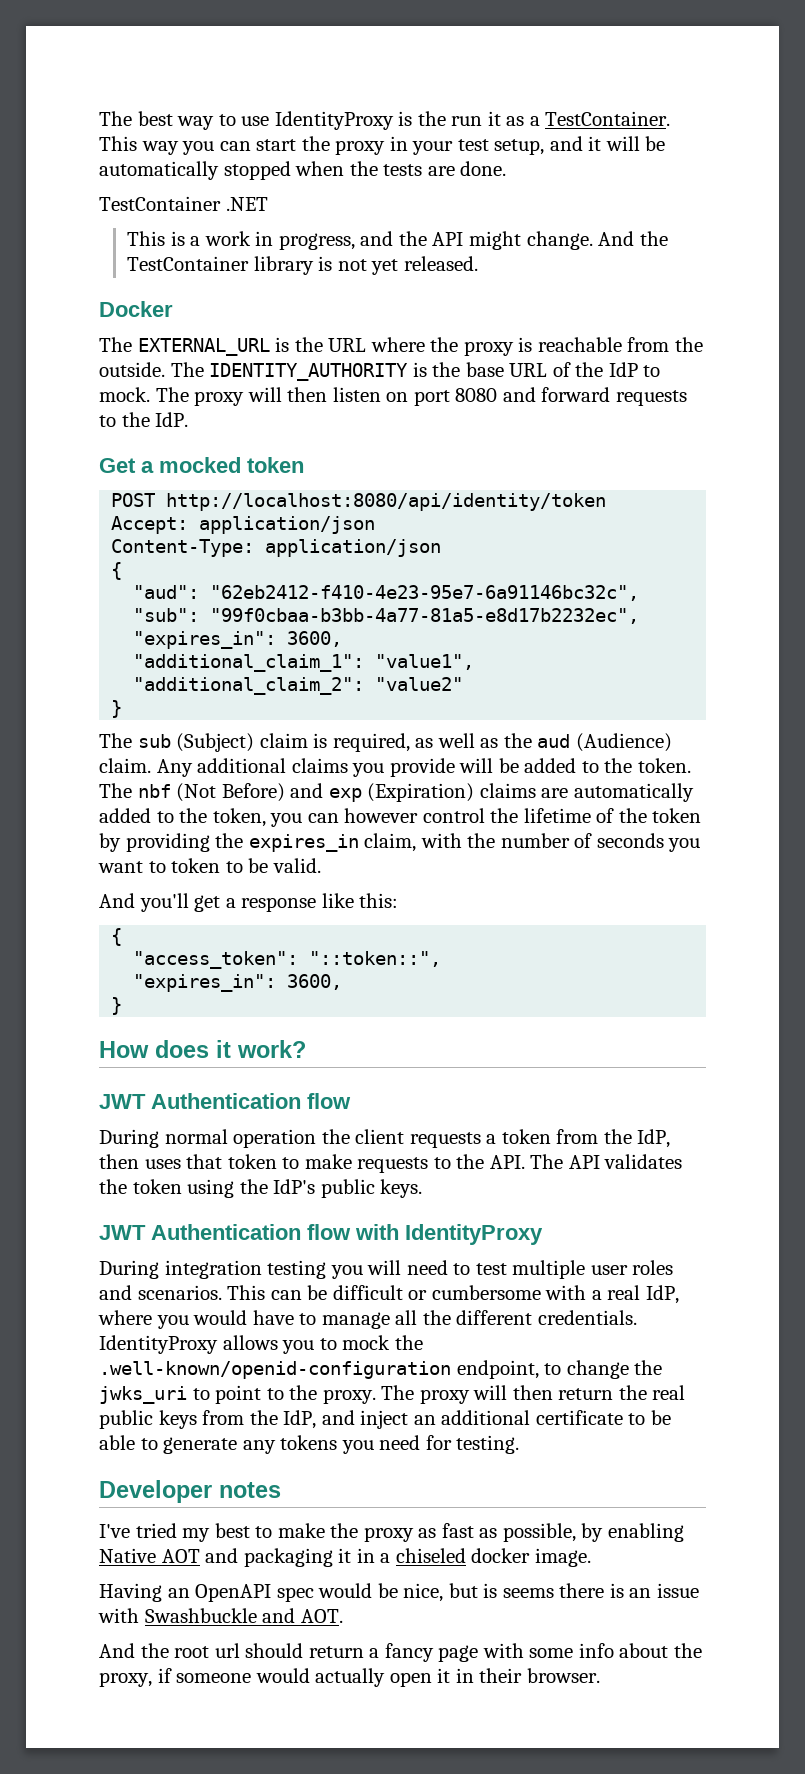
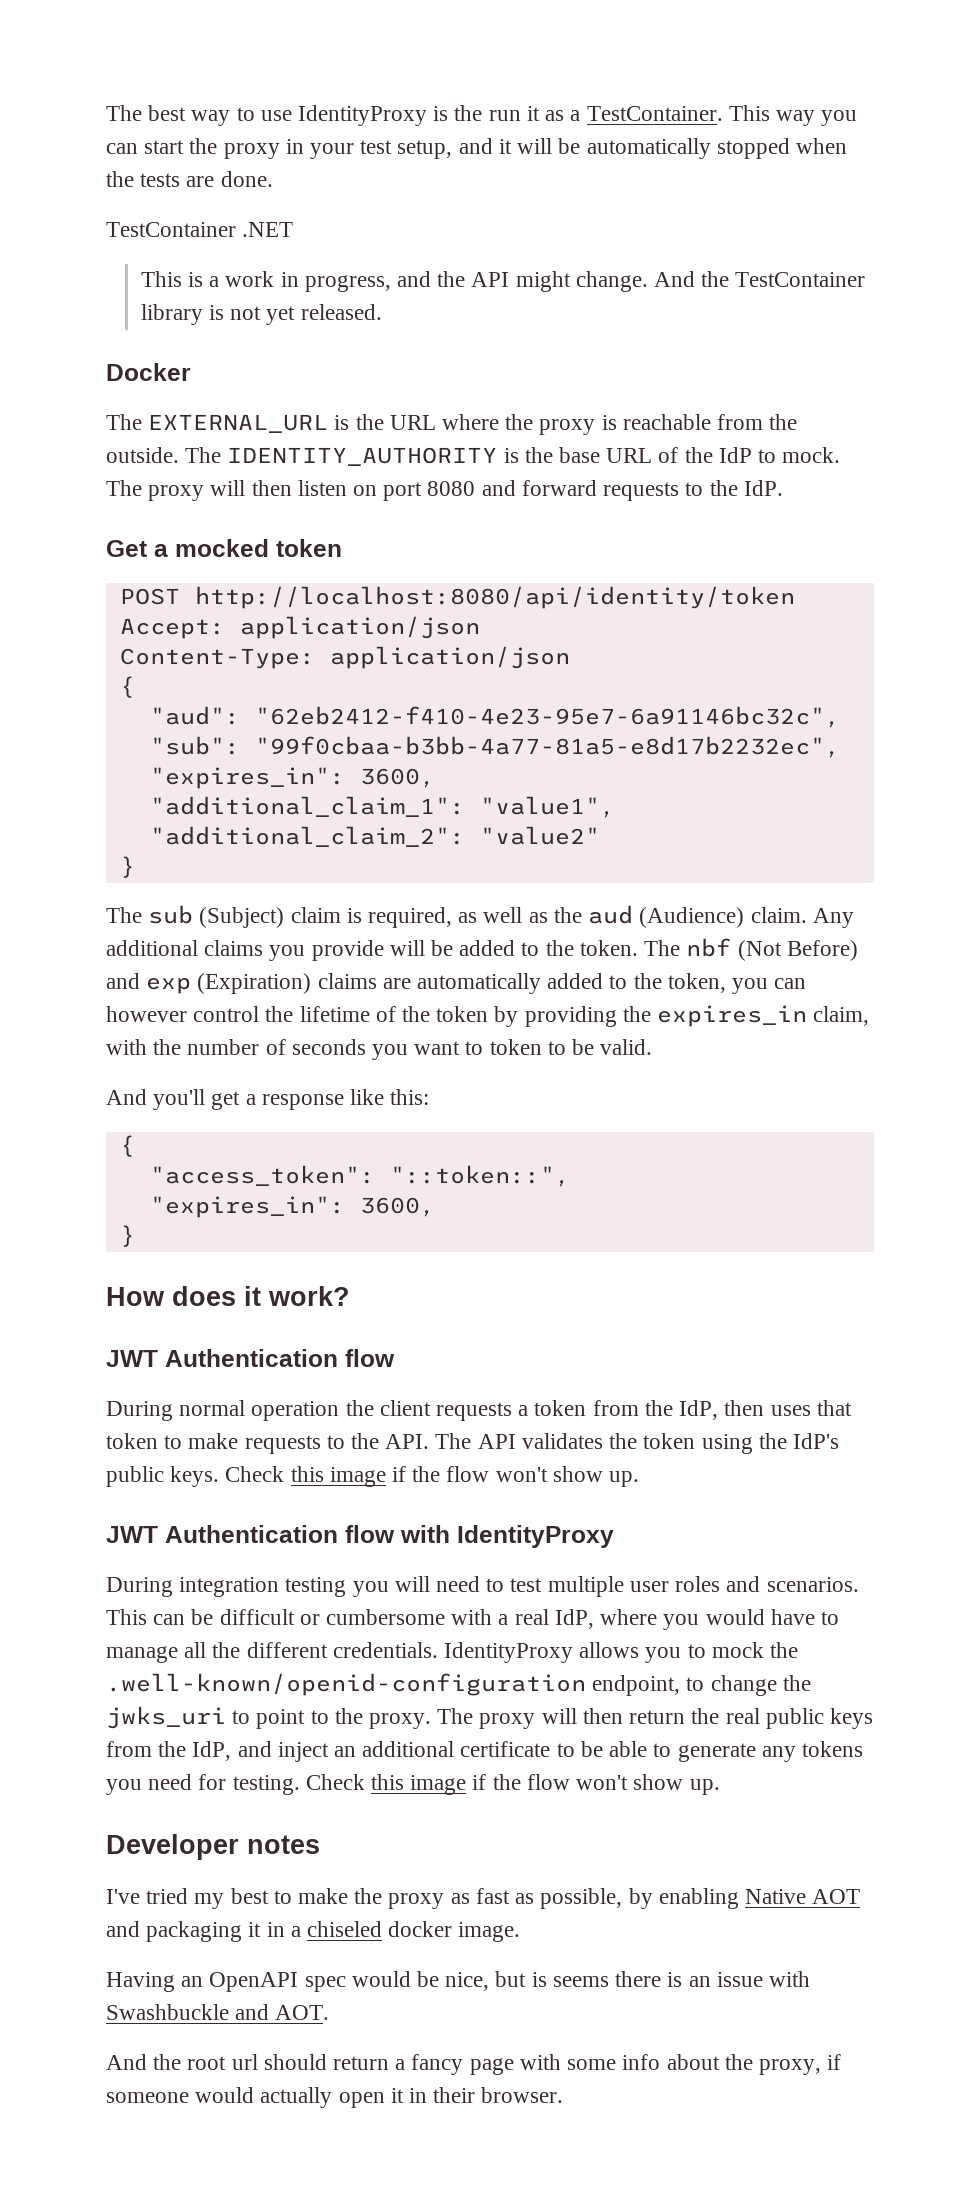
(423, 1188) none -> [225,1466,640,1487] Check this image if the flow won't show up.
(520, 1444) none -> [305,1774,720,1795] Check this image if the flow won't show up.

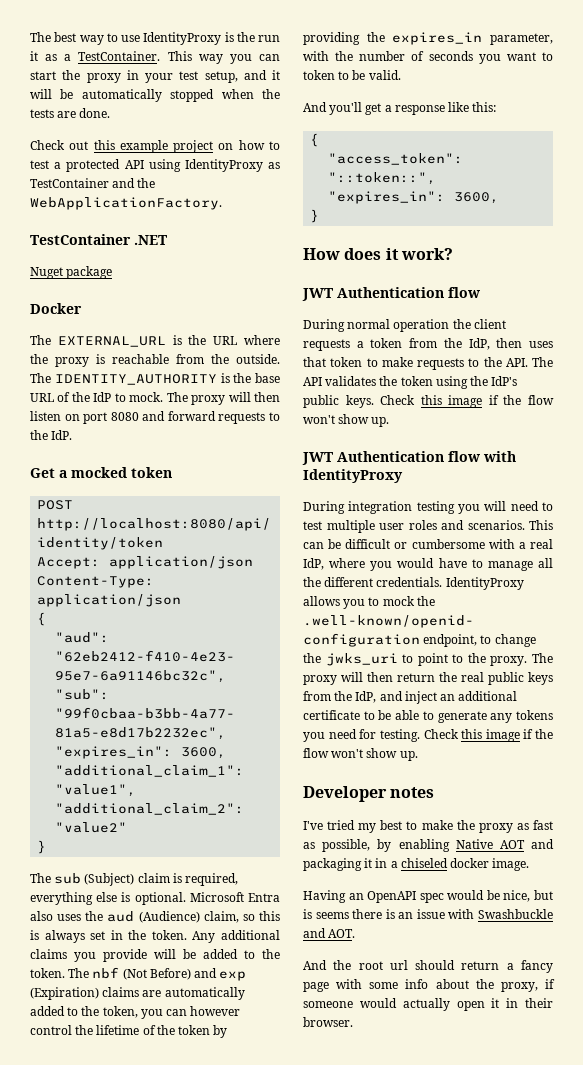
[106,222,294,237] [140,271,866,292] [140,304,382,325] TestContainer .NET // This is a work in progress, and the API might change. And the TestContainer library is not yet released. -> [30,140,280,153] [30,159,280,172] [30,178,156,188] [30,197,222,210] [30,234,167,245] [30,266,113,279] Check out this example project on how to test a protected API using IdentityProxy as TestContainer and the WebApplicationFactory. // TestContainer .NET // Nuget package
[458,905,807,928] as well as the aud (Audience) claim. -> [30,892,280,905] [30,911,280,923] [30,930,187,943] everything else is optional. Microsoft Entra also uses the aud (Audience) claim, so this is always set in the token.
[813,1006,870,1026] claim, -> [490,33,553,45] parameter,

